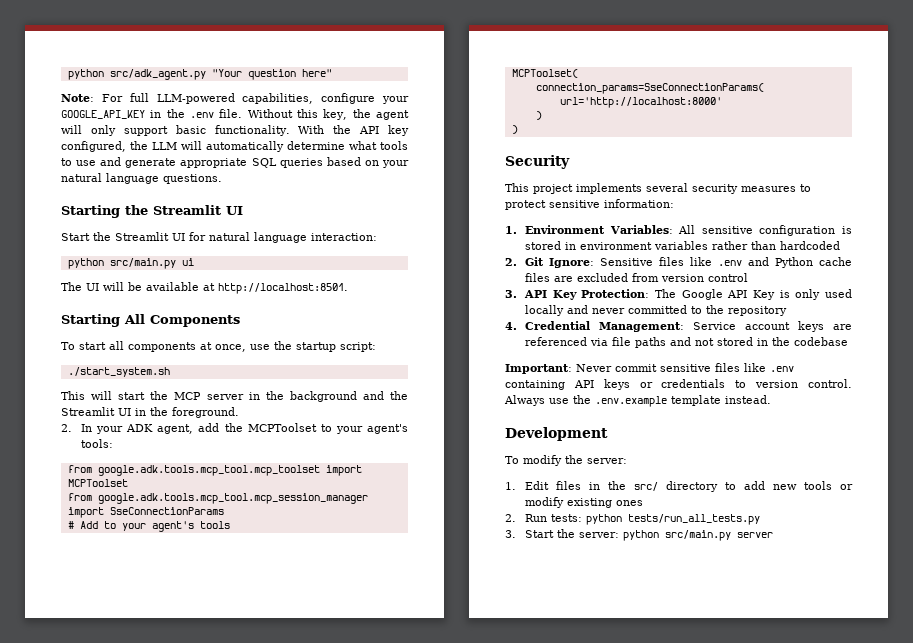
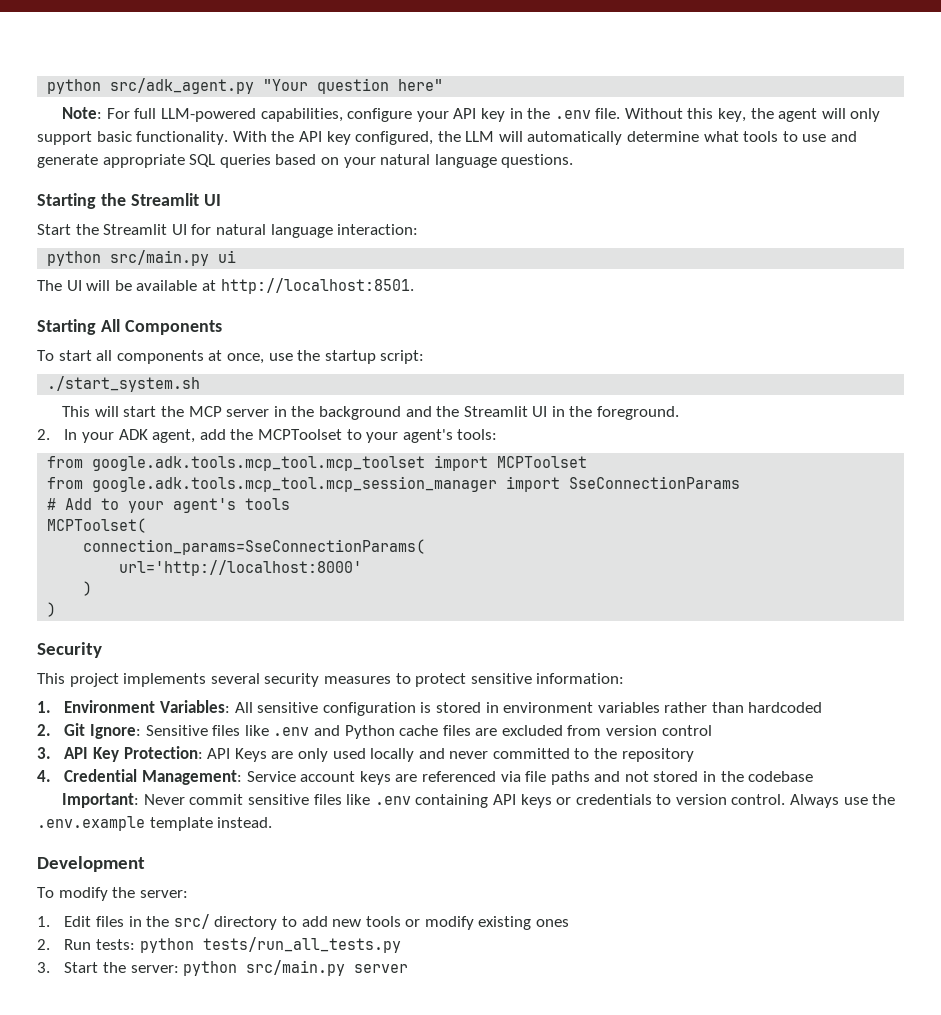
[61,110,145,119] GOOGLE_API_KEY -> [453,108,505,122] API key
[654,289,790,300] The Google API Key is -> [207,748,294,762] API Keys are

